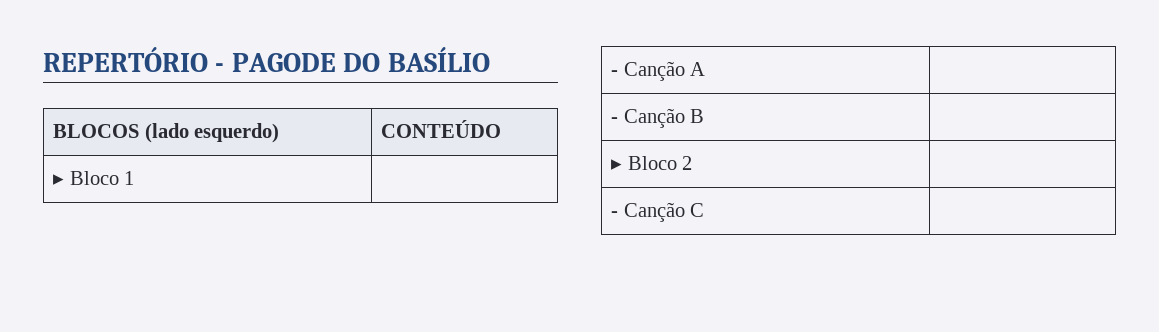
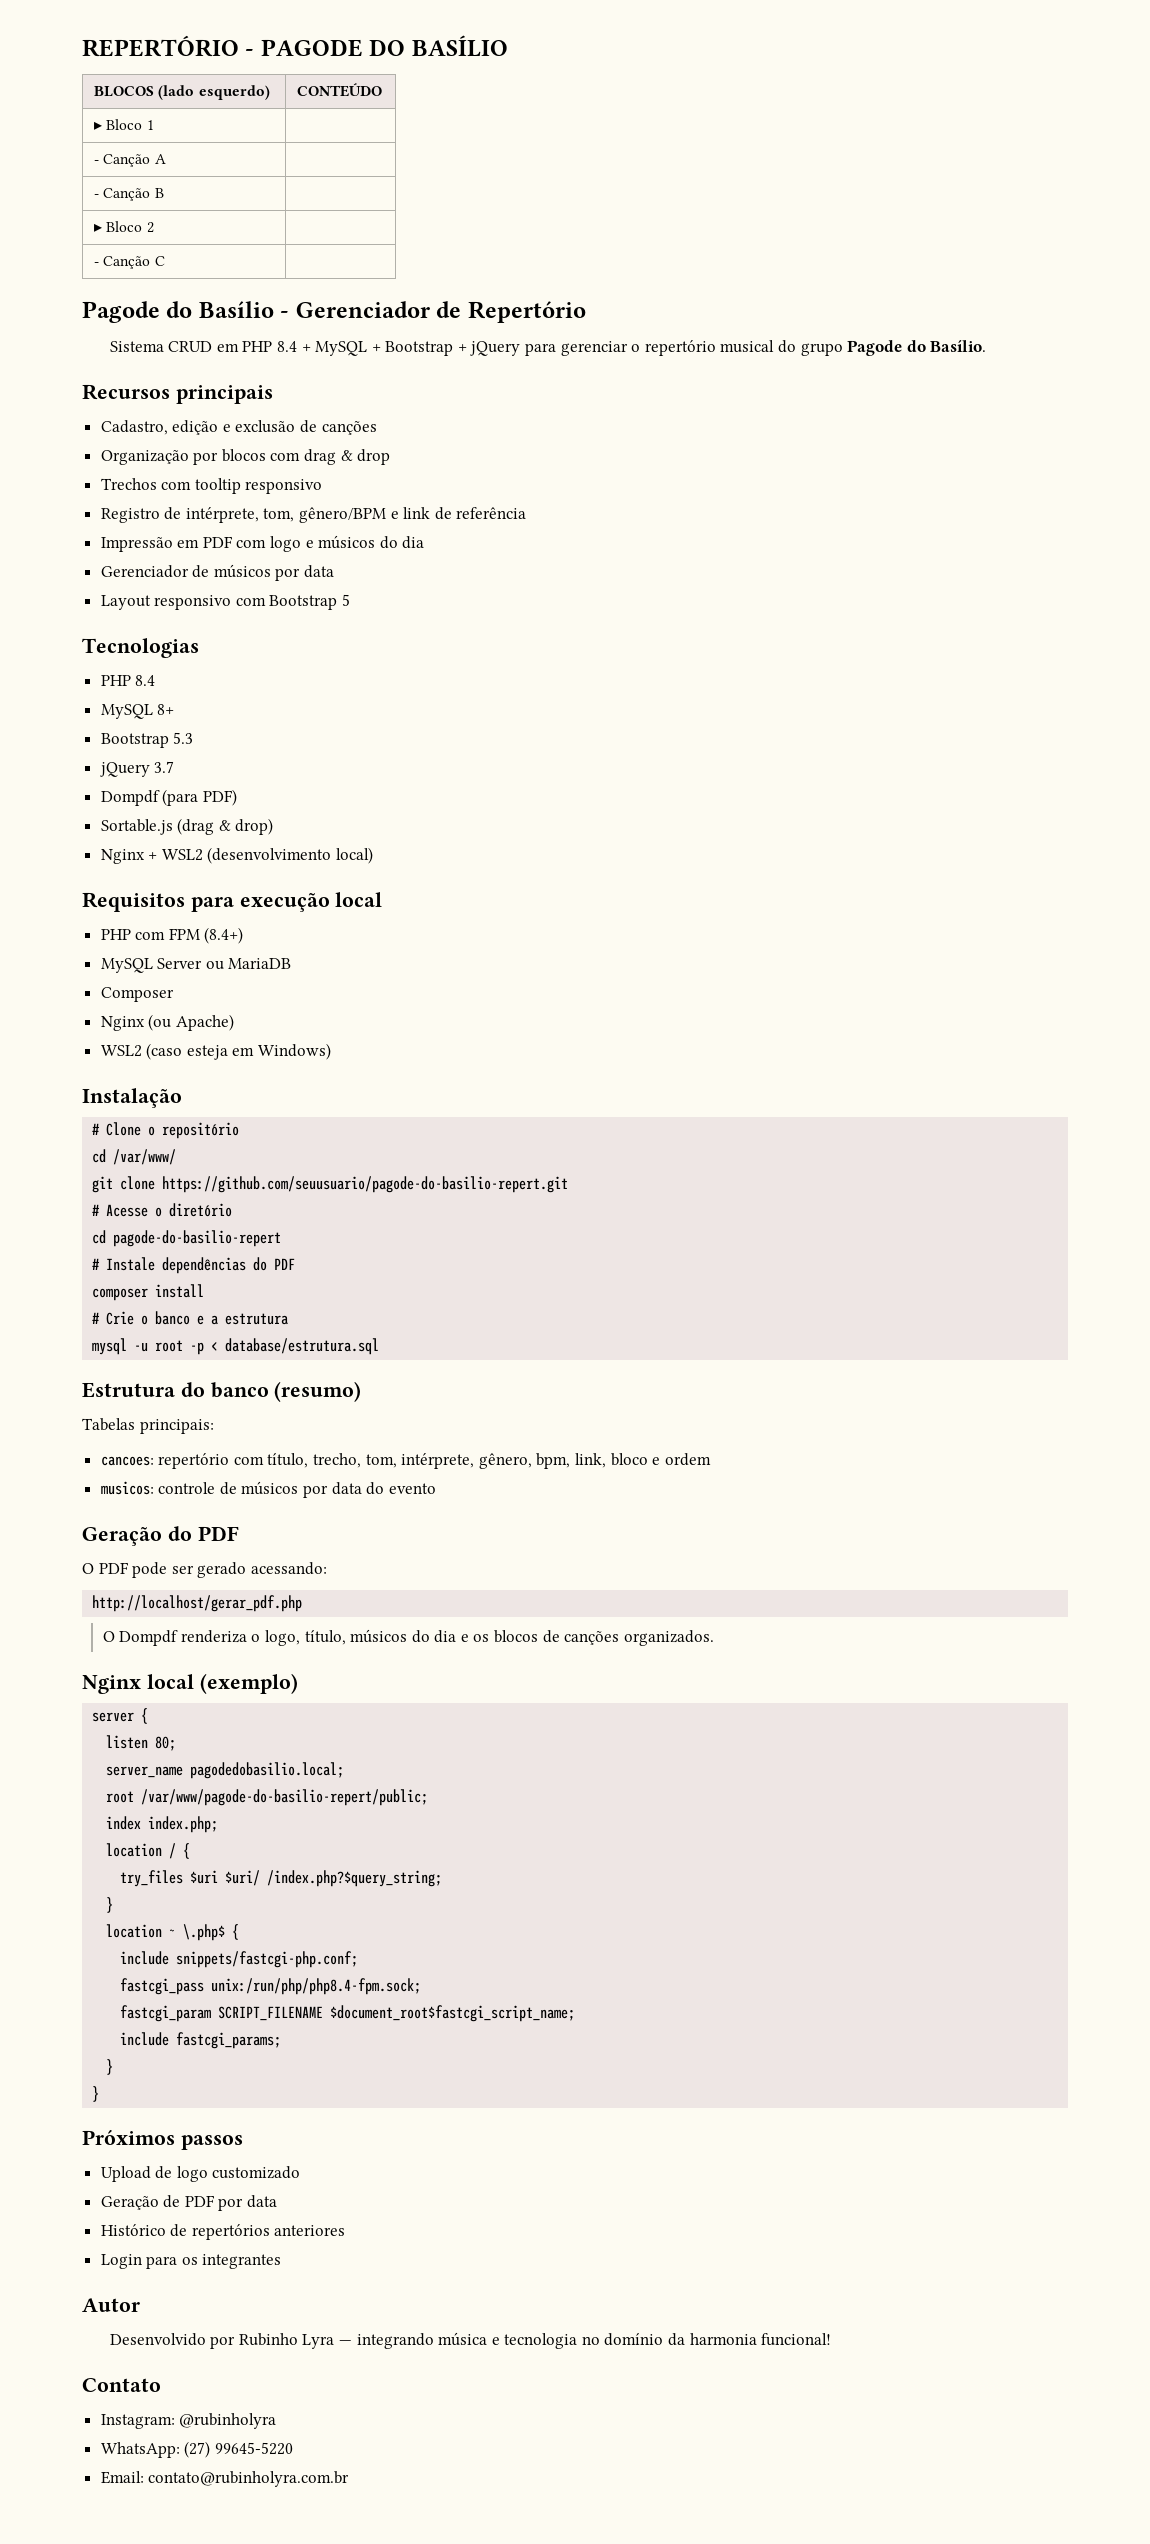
(705, 210) none -> [82,301,586,323] [109,340,987,356] [82,384,273,404] [100,420,377,435] [100,449,391,465] [100,478,323,494] [100,507,527,523] [100,535,425,552] [100,564,335,581] [100,594,351,610] [82,638,199,658] [100,675,156,686] [100,704,175,719] [100,732,194,748] [99,761,175,777] [100,789,237,806] [100,818,274,835] [100,847,374,864] [82,892,383,912] [100,927,244,944] [100,958,292,973] [100,987,174,1002] [100,1014,234,1031] [100,1043,332,1060] [82,1088,182,1108] [92,1122,240,1139] [92,1149,177,1165] [92,1176,569,1193] [92,1203,233,1217] [92,1230,282,1247] [92,1257,296,1274] [92,1284,205,1301] [92,1311,289,1325] [92,1338,380,1355] [82,1381,362,1402] [82,1418,214,1434] [100,1453,711,1469] [100,1481,436,1498] [82,1526,239,1546] [82,1562,327,1578] [92,1595,303,1612] [102,1629,714,1646] [82,1673,298,1694] [92,1708,149,1724] [106,1735,177,1751] [106,1762,345,1779] [106,1789,429,1806] [106,1816,219,1833] [106,1843,191,1859] [120,1870,443,1887] [106,1897,114,1913] [106,1924,240,1941] [120,1951,359,1968] [120,1978,422,1995] [120,2005,576,2022] [120,2032,282,2049] [106,2059,114,2075] [92,2086,100,2102] [82,2130,243,2150] [100,2166,301,2182] [100,2195,278,2211] [100,2224,346,2240] [100,2254,282,2269] [82,2298,140,2312] [109,2332,832,2349] [82,2378,161,2392] [100,2413,277,2429] [100,2441,293,2458] [100,2471,350,2487] // Pagode do Basílio - Gerenciador de Repertório // Sistema CRUD em PHP 8.4 + MySQL + Bootstrap + jQuery para gerenciar o repertório musical do grupo Pagode do Basílio. // Recursos principais // Cadastro, edição e exclusão de canções // Organização por blocos com drag & drop // Trechos com tooltip responsivo // Registro de intérprete, tom, gênero/BPM e link de referência // Impressão em PDF com logo e músicos do dia // Gerenciador de músicos por data // Layout responsivo com Bootstrap 5 // Tecnologias // PHP 8.4 // MySQL 8+ // Bootstrap 5.3 // jQuery 3.7 // Dompdf (para PDF) // Sortable.js (drag & drop) // Nginx + WSL2 (desenvolvimento local) // Requisitos para execução local // PHP com FPM (8.4+) // MySQL Server ou MariaDB // Composer // Nginx (ou Apache) // WSL2 (caso esteja em Windows) // Instalação // # Clone o repositório // cd /var/www/ // git clone https://github.com/seuusuario/pagode-do-basilio-repert.git // # Acesse o diretório // cd pagode-do-basilio-repert // # Instale dependências do PDF // composer install // # Crie o banco e a estrutura // mysql -u root -p < database/estrutura.sql // Estrutura do banco (resumo) // Tabelas principais: // cancoes: repertório com título, trecho, tom, intérprete, gênero, bpm, link, bloco e ordem // musicos: controle de músicos por data do evento // Geração do PDF // O PDF pode ser gerado acessando: // http://localhost/gerar_pdf.php // O Dompdf renderiza o logo, título, músicos do dia e os blocos de canções organizados. // Nginx local (exemplo) // server { // listen 80; // server_name pagodedobasilio.local; // root /var/www/pagode-do-basilio-repert/public; // index index.php; // location / { // try_files $uri $uri/ /index.php?$query_string; // } // location ~ \.php$ { // include snippets/fastcgi-php.conf; // fastcgi_pass unix:/run/php/php8.4-fpm.sock; // fastcgi_param SCRIPT_FILENAME $document_root$fastcgi_script_name; // include fastcgi_params; // } // } // Próximos passos // Upload de logo customizado // Geração de PDF por data // Histórico de repertórios anteriores // Login para os integrantes // Autor // Desenvolvido por Rubinho Lyra — integrando música e tecnologia no domínio da harmonia funcional! // Contato // Instagram: @rubinholyra // WhatsApp: (27) 99645-5220 // Email: contato@rubinholyra.com.br

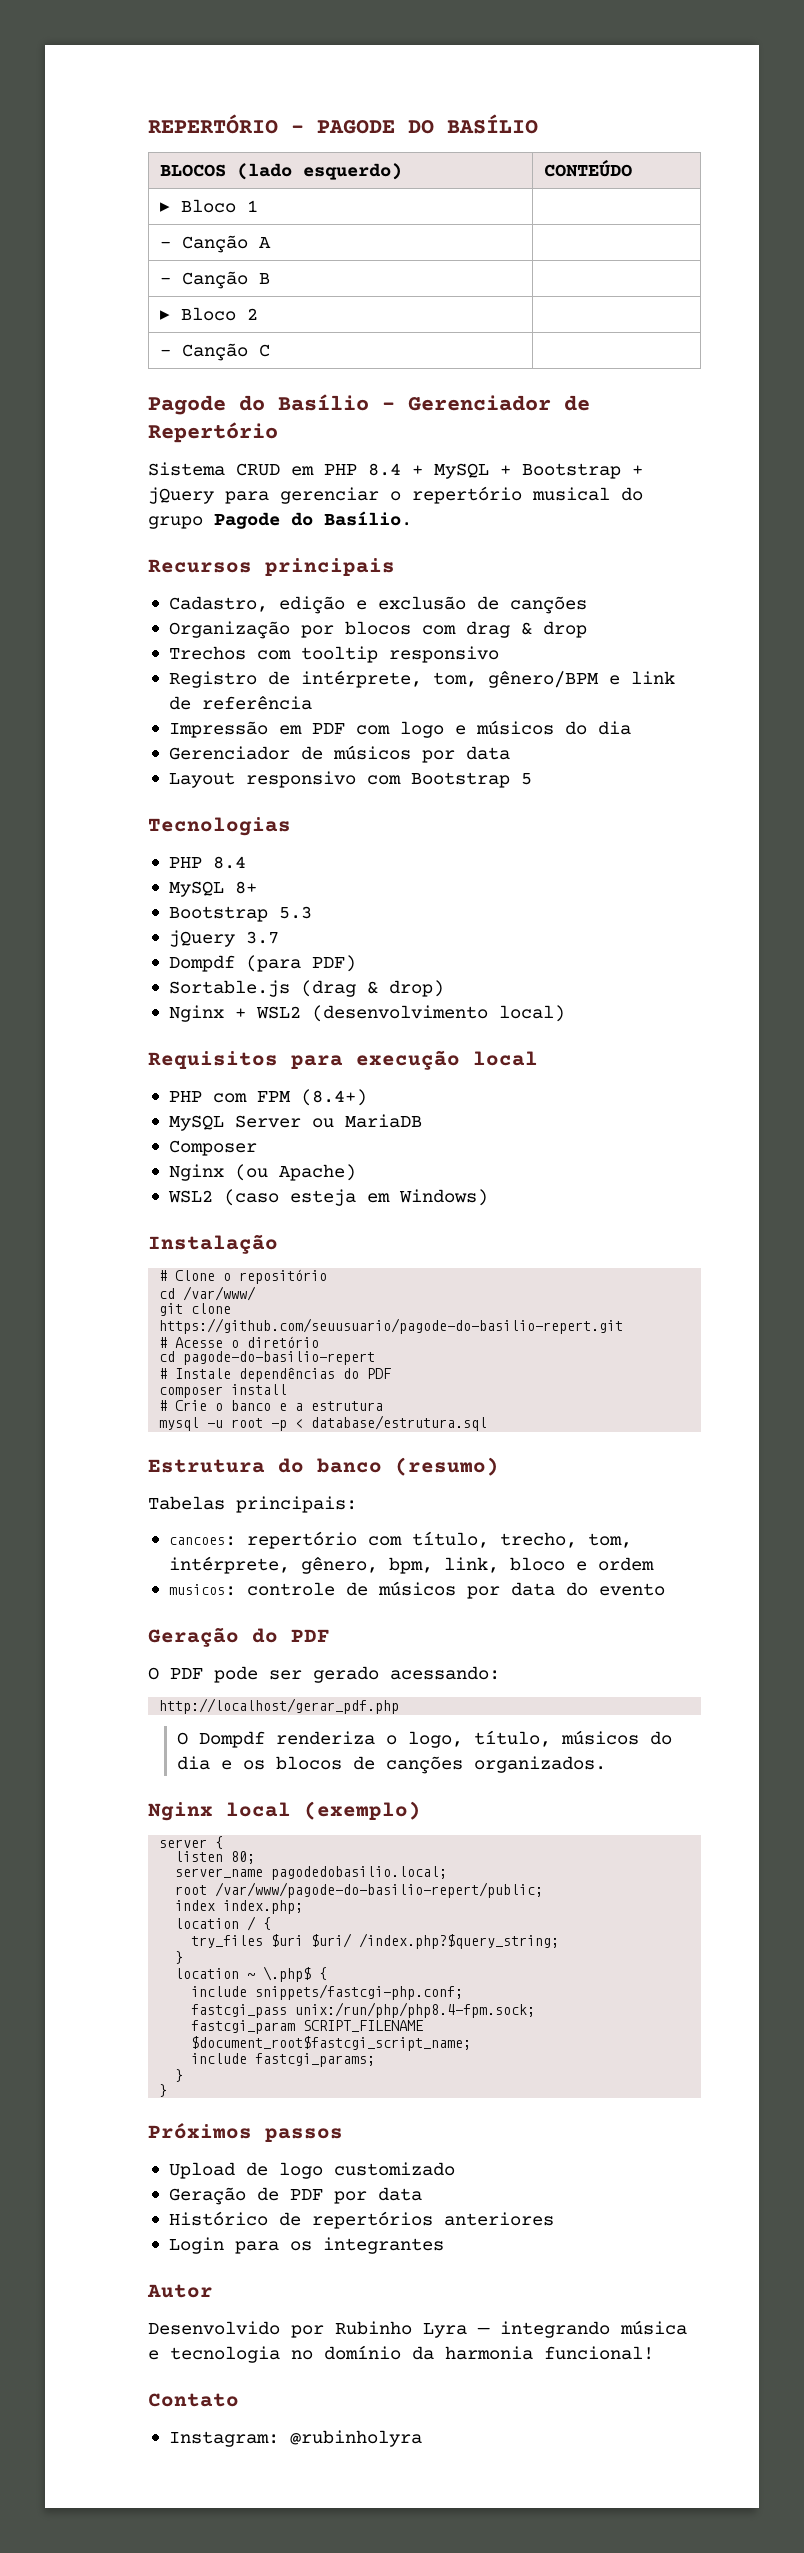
[100,2441,293,2458] [100,2471,350,2487] // WhatsApp: (27) 99645-5220 // Email: contato@rubinholyra.com.br -> (422, 2438) none

